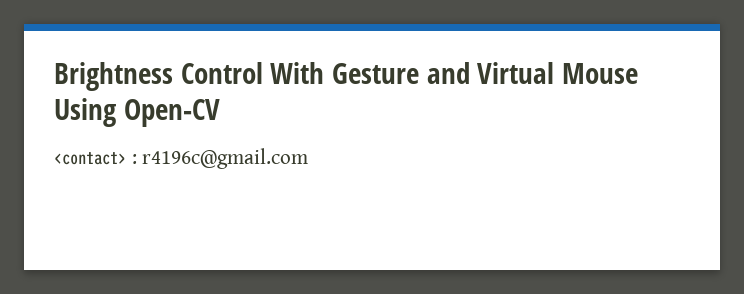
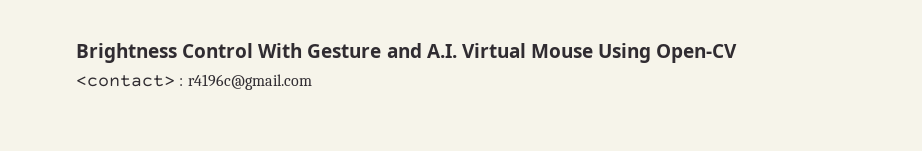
(470, 73) none -> [426,44,457,58] A.I.

